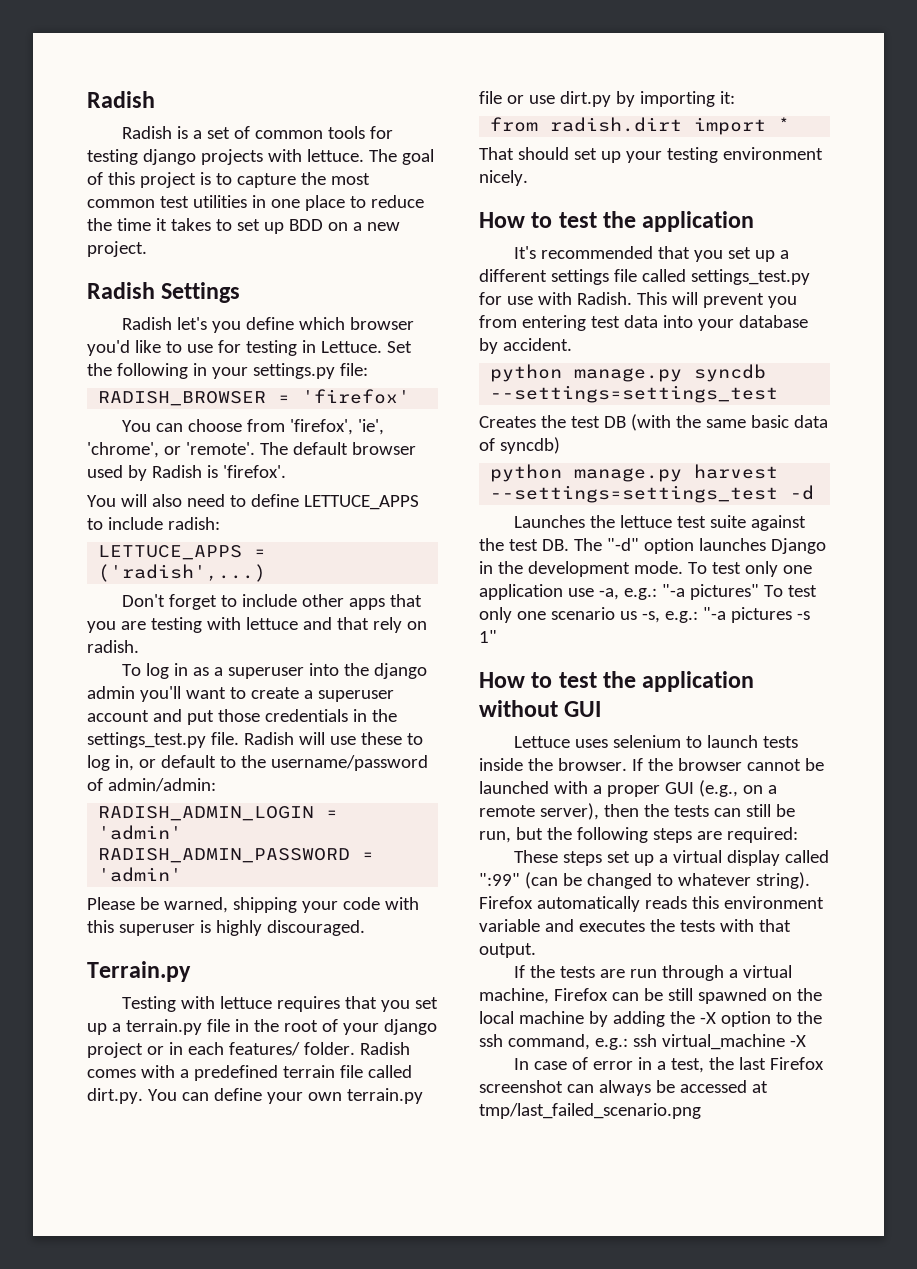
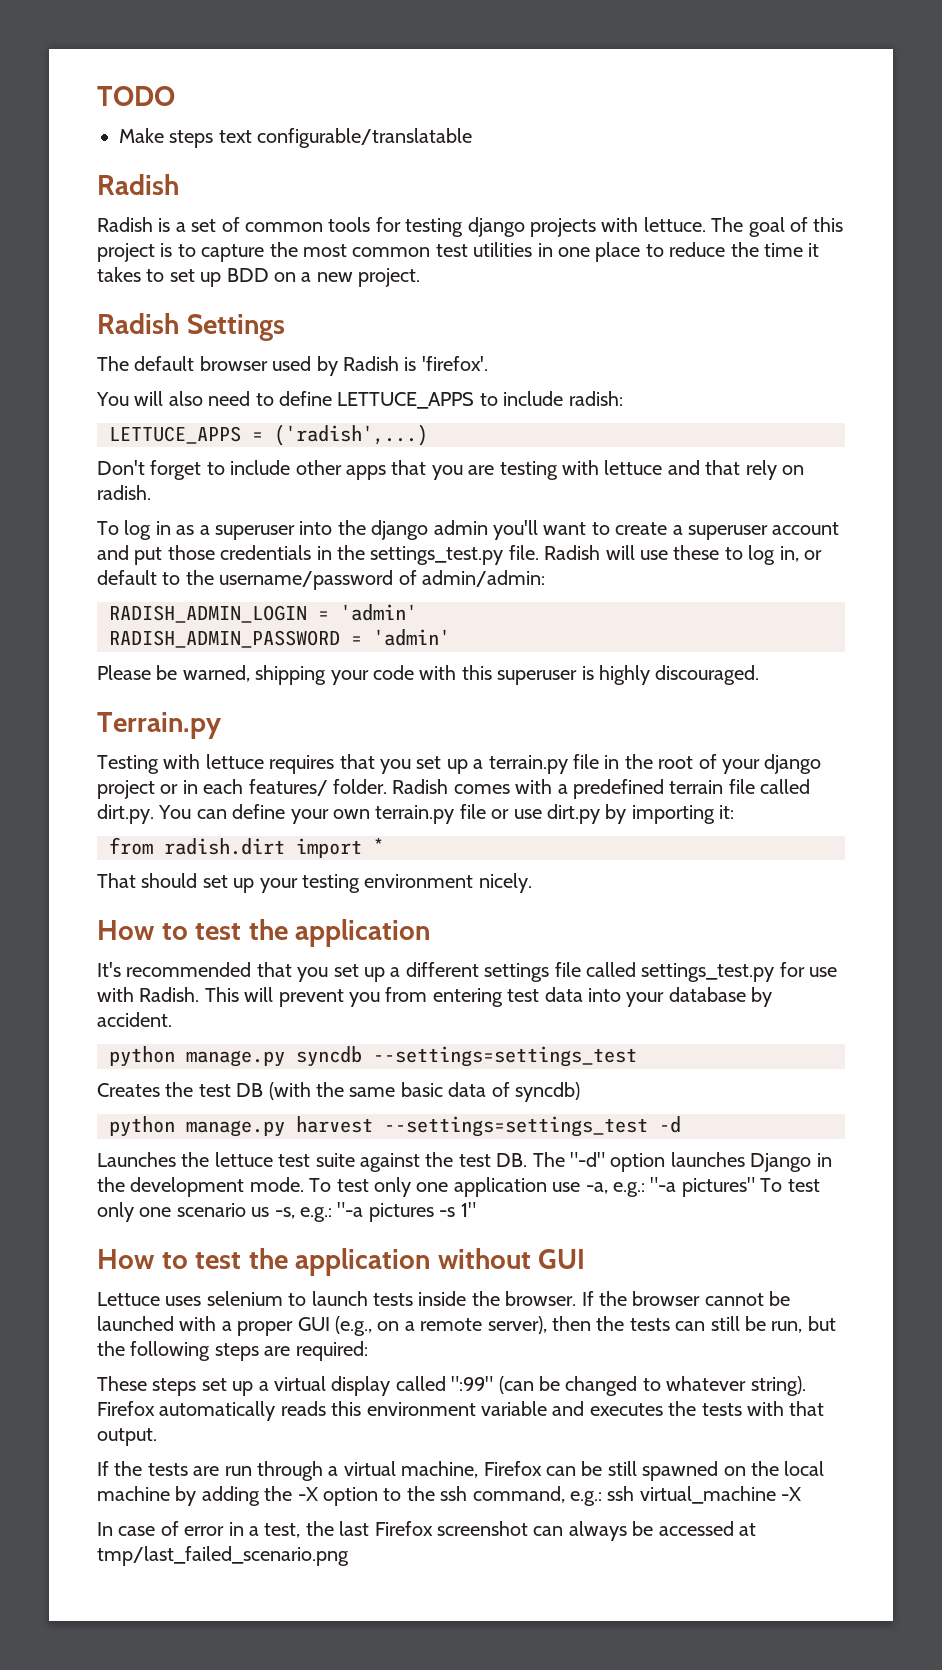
(87, 99) none -> [97,86,175,106] [119,128,473,148] TODO // Make steps text configurable/translatable //
[121,317,414,333] [87,340,412,356] [87,363,368,379] [98,389,411,406] [121,419,384,435] [87,442,255,458] Radish let's you define which browser you'd like to use for testing in Lettuce. Set the following in your settings.py file: // RADISH_BROWSER = 'firefox' // You can choose from 'firefox', 'ie', 'chrome', or 'remote'. -> (285, 327) none

